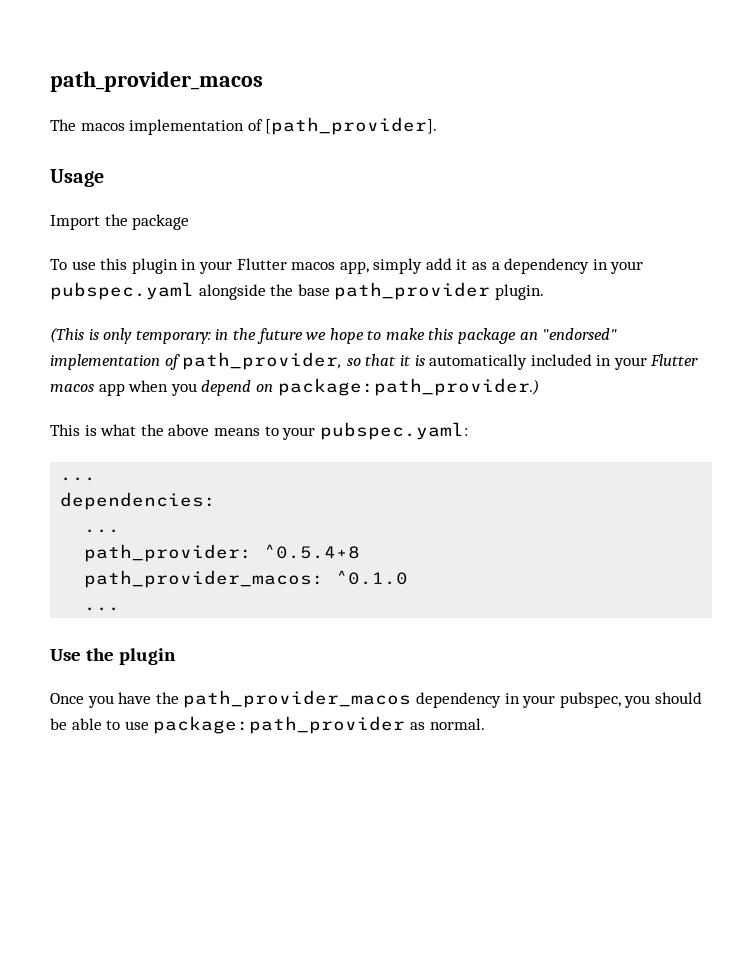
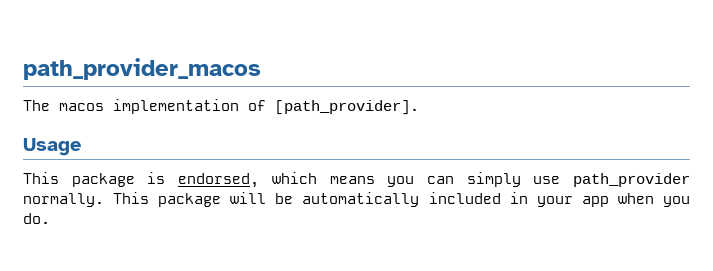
[50,214,190,230] [50,258,644,274] [50,282,544,300] [50,327,618,344] [50,352,425,370] Import the package // To use this plugin in your Flutter macos app, simply add it as a dependency in your pubspec.yaml alongside the base path_provider plugin. // (This is only temporary: in the future we hope to make this package an "endorsed" implementation of path_provider, so that it is -> [23,172,690,188] [23,192,294,207] This package is endorsed, which means you can simply use path_provider normally. This package will be
[650,354,699,366] [50,384,94,392] Flutter macos -> (573, 201) none
[201,378,539,396] [50,422,468,440] [60,477,97,481] [60,492,217,510] [84,529,121,533] [84,544,361,562] [84,570,409,588] [84,607,121,611] [50,648,176,665] [50,690,702,708] [50,716,485,734] depend on package:path_provider.) // This is what the above means to your pubspec.yaml: // ... // dependencies: // ... // path_provider: ^0.5.4+8 // path_provider_macos: ^0.1.0 // ... // Use the plugin // Once you have the path_provider_macos dependency in your pubspec, you should be able to use package:path_provider as normal. -> [23,213,50,224] do.

